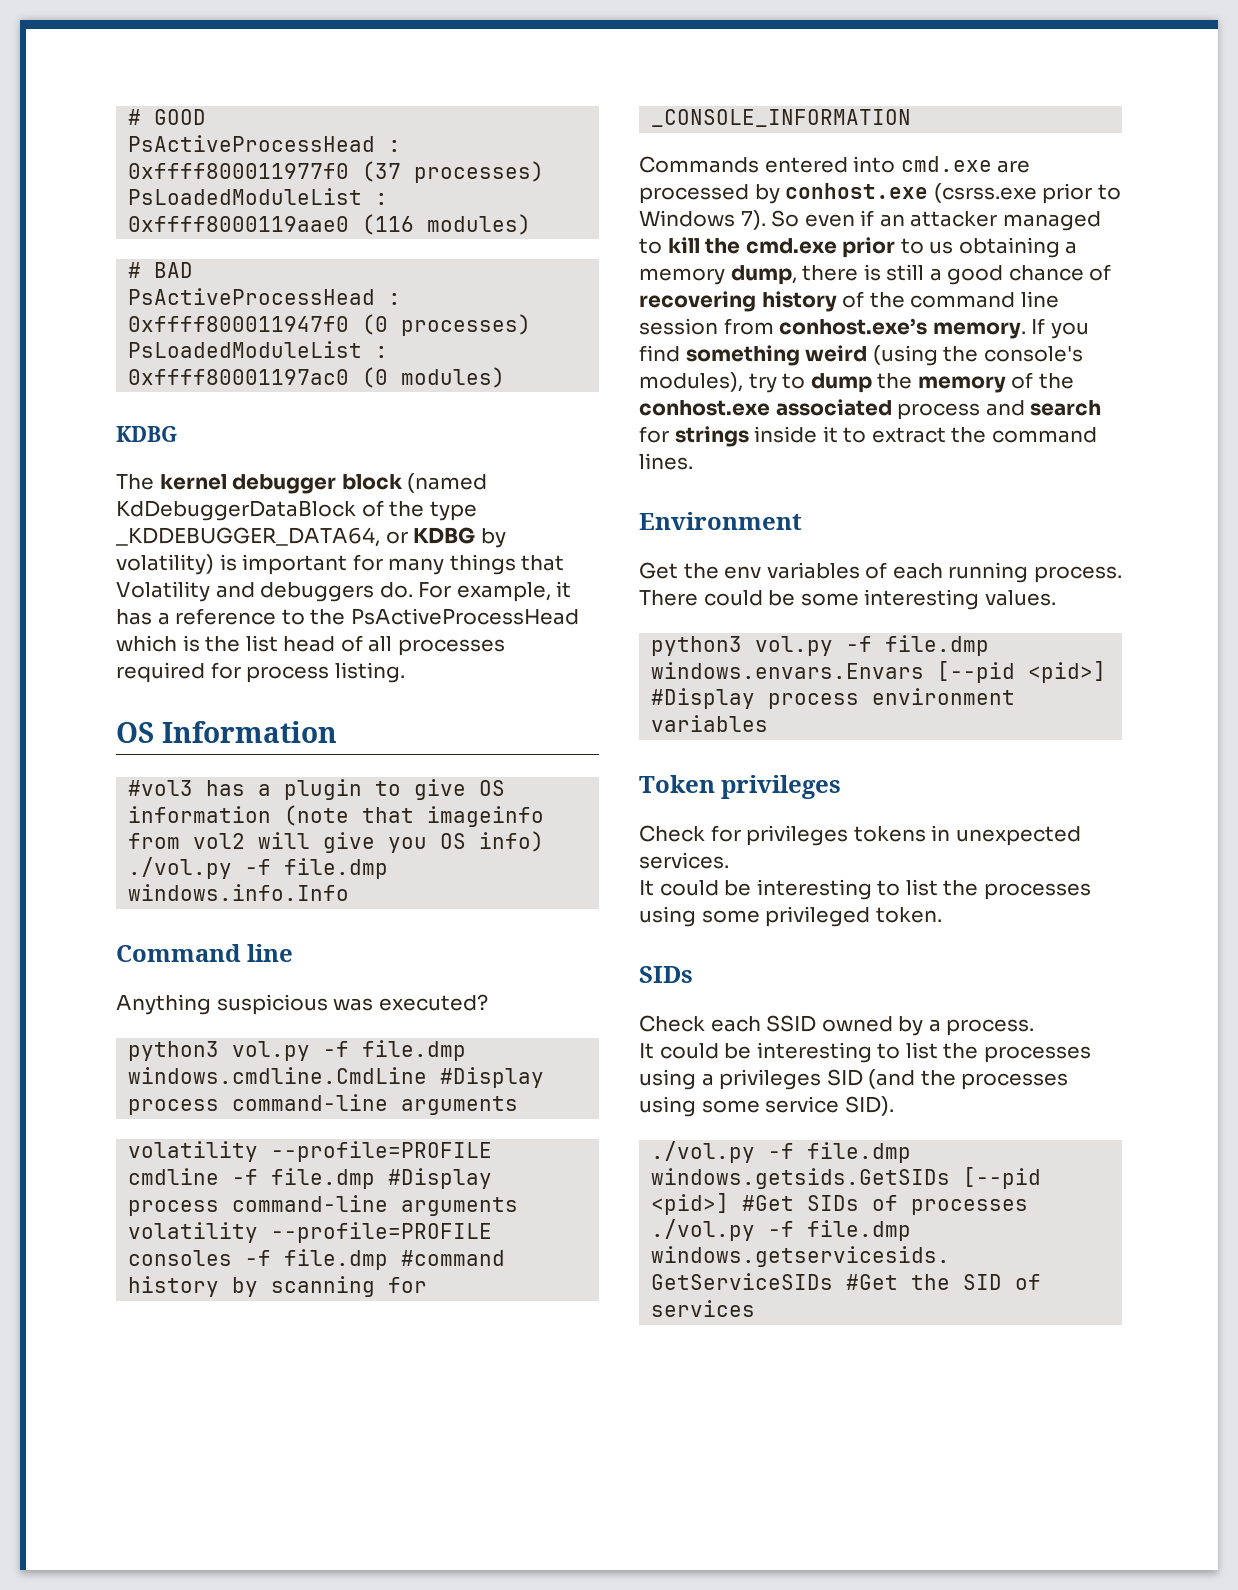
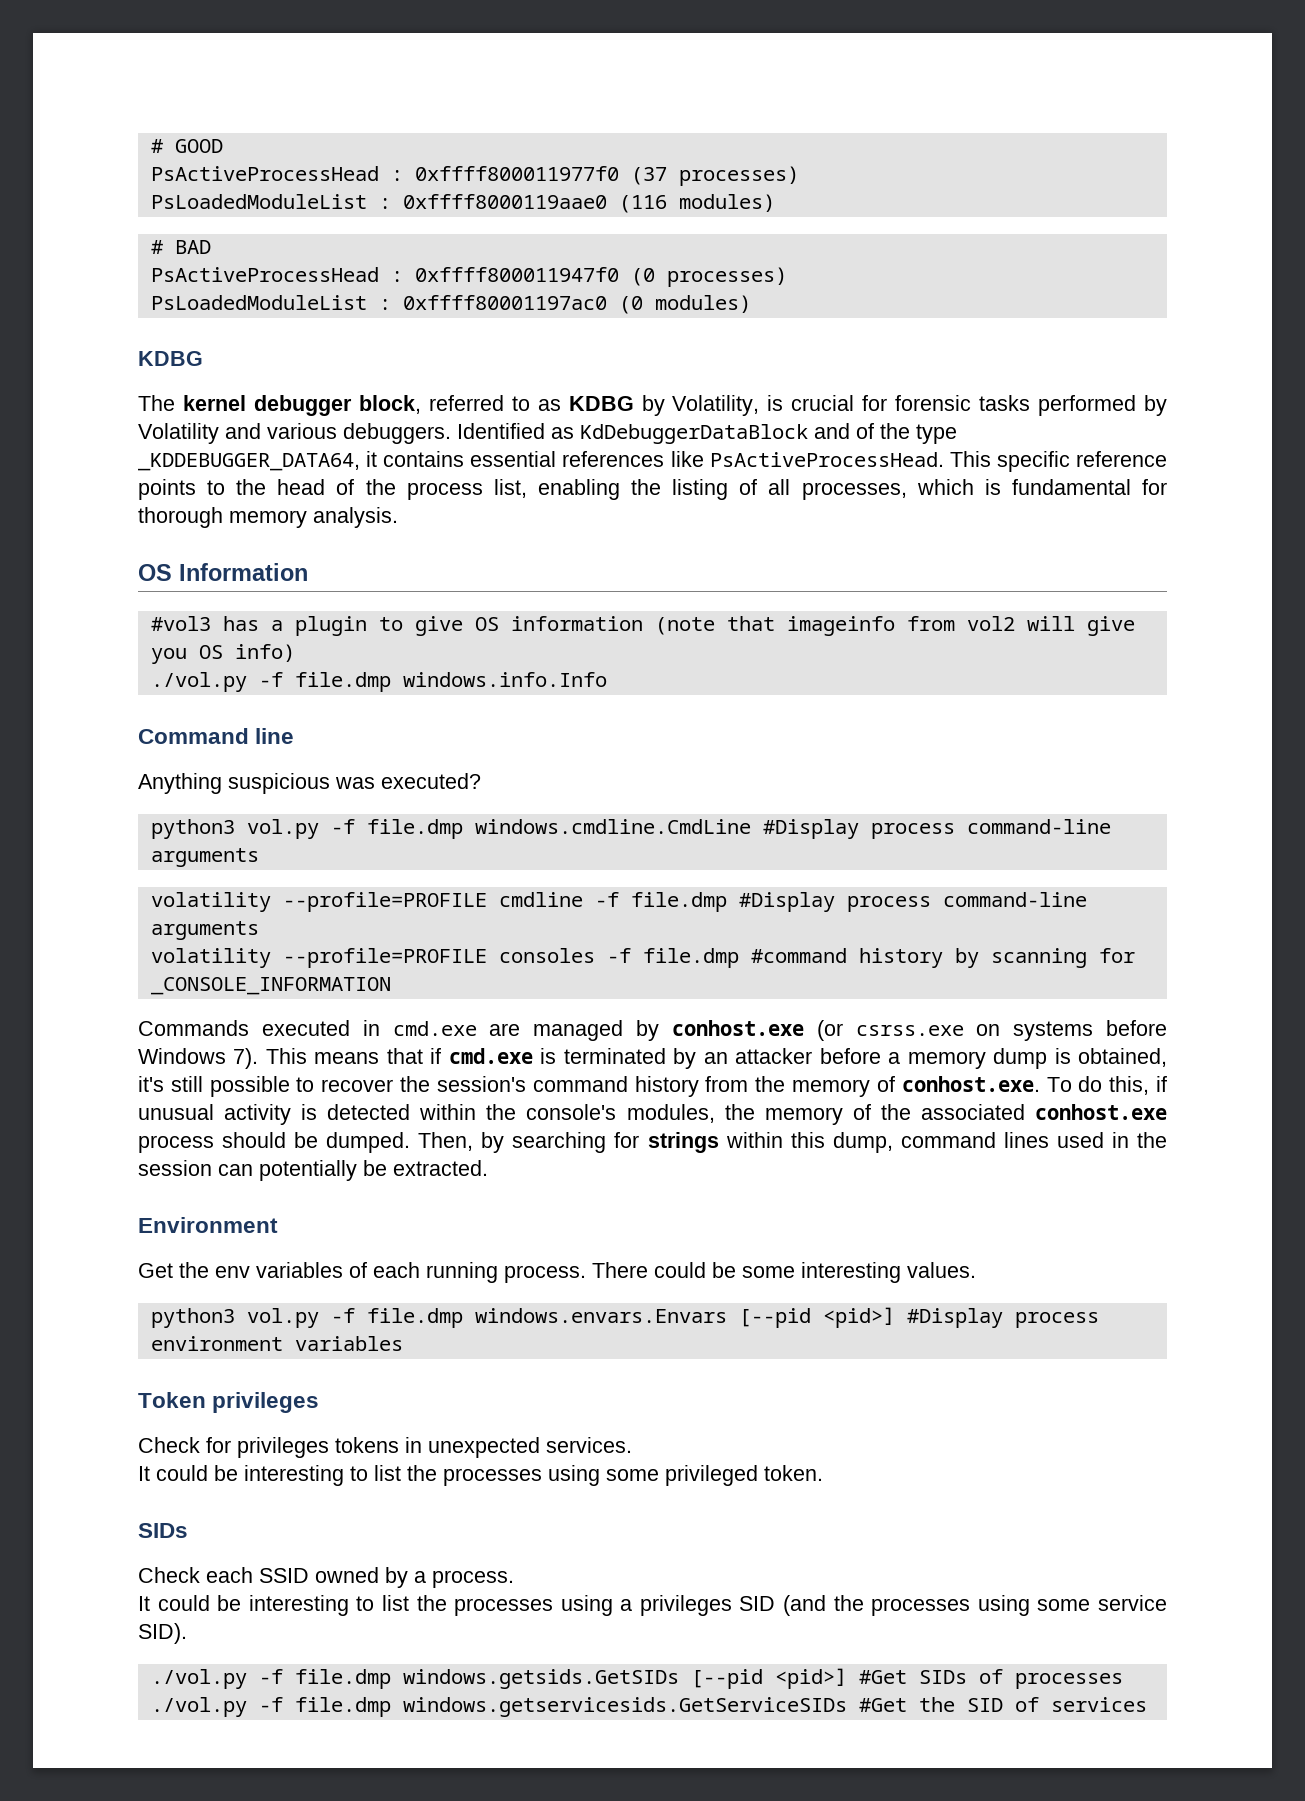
[341,473,488,493] [116,500,477,521] [116,527,506,548] [116,554,565,575] [116,581,572,602] [116,608,579,625] [116,635,505,656] [116,662,405,683] block (named KdDebuggerDataBlock of the type _KDDEBUGGER_DATA64, or KDBG by volatility) is important for many things that Volatility and debuggers do. For example, it has a reference to the PsActiveProcessHead which is the list head of all processes required for process listing. -> [358,395,1167,416] [138,423,957,444] [138,451,1167,472] [138,479,1167,500] [138,507,398,528] block, referred to as KDBG by Volatility, is crucial for forensic tasks performed by Volatility and various debuggers. Identified as KdDebuggerDataBlock and of the type _KDDEBUGGER_DATA64, it contains essential references like PsActiveProcessHead. This specific reference points to the head of the process list, enabling the listing of all processes, which is fundamental for thorough memory analysis.
[764,156,896,173] entered into -> [261,1020,380,1036] executed in
[639,184,749,204] processed -> [533,1020,624,1041] managed
[933,183,1121,204] [639,210,1101,231] [639,237,1078,258] [639,264,1112,285] [639,291,1059,312] [639,318,1089,339] [639,345,1083,366] [639,372,1074,393] [639,399,1102,420] [639,426,1097,447] [639,453,693,470] (csrss.exe prior to Windows 7). So even if an attacker managed to kill the cmd.exe prior to us obtaining a memory dump, there is still a good chance of recovering history of the command line session from conhost.exe’s memory. If you find something weird (using the console's modules), try to dump the memory of the conhost.exe associated process and search for strings inside it to extract the command lines. -> [816,1020,1168,1041] [138,1048,1168,1069] [138,1076,1168,1097] [138,1104,1168,1125] [138,1132,1167,1153] [138,1160,488,1181] (or csrss.exe on systems before Windows 7). This means that if cmd.exe is terminated by an attacker before a memory dump is obtained, it's still possible to recover the session's command history from the memory of conhost.exe. To do this, if unusual activity is detected within the console's modules, the memory of the associated conhost.exe process should be dumped. Then, by searching for strings within this dump, command lines used in the session can potentially be extracted.

